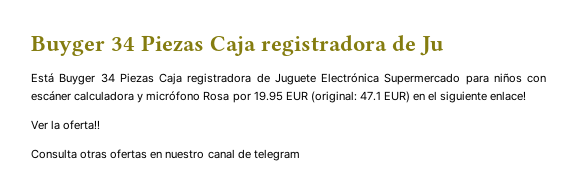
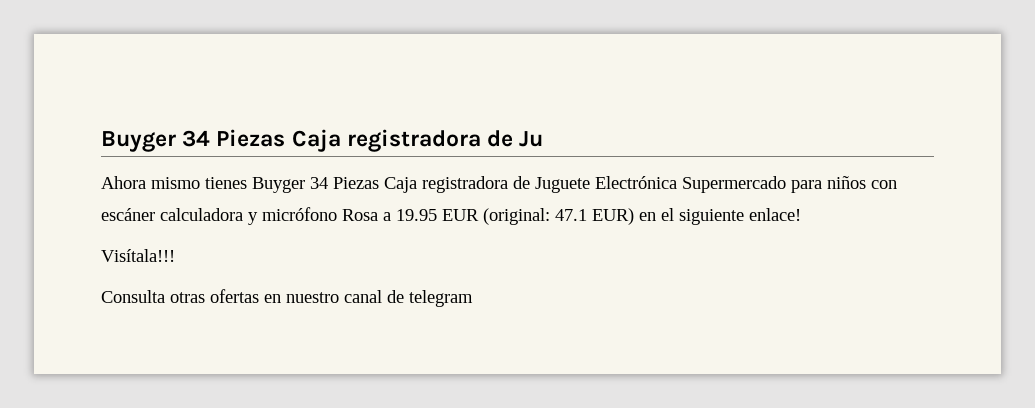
[31,73,54,83] Está -> [101,176,247,189] Ahora mismo tienes
[232,93,251,103] por -> [383,212,391,221] a
[31,120,101,130] Ver la oferta!! -> [101,249,175,262] Visítala!!!

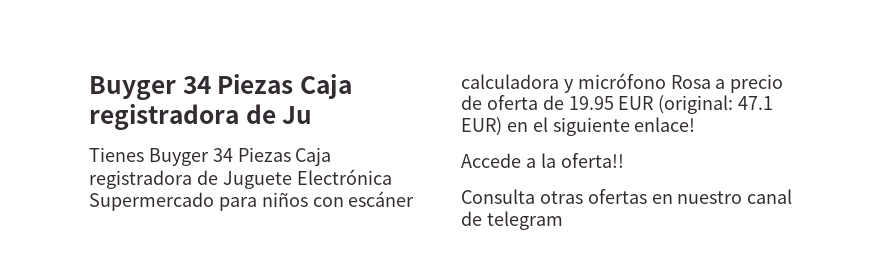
[101,176,247,189] Ahora mismo tienes -> [89,147,144,162] Tienes
(391, 216) none -> [730,74,784,93] [461,95,564,110] precio de oferta de
[101,249,175,262] Visítala!!! -> [461,153,624,168] Accede a la oferta!!

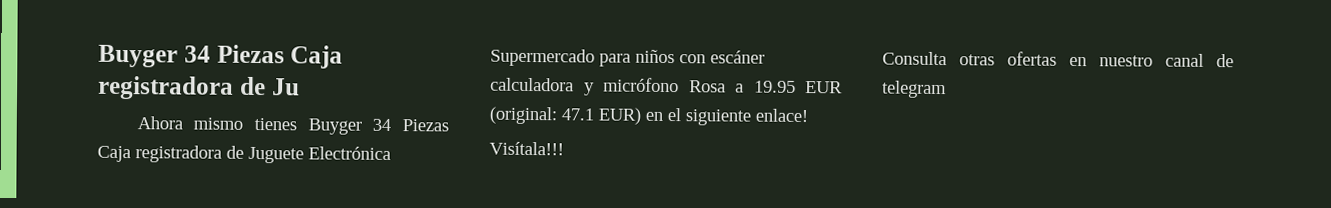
[89,147,144,162] Tienes -> [136,116,297,131] Ahora mismo tienes
[730,74,784,93] [461,95,564,110] precio de oferta de -> (744, 88) none
[461,153,624,168] Accede a la oferta!! -> [489,141,564,156] Visítala!!!

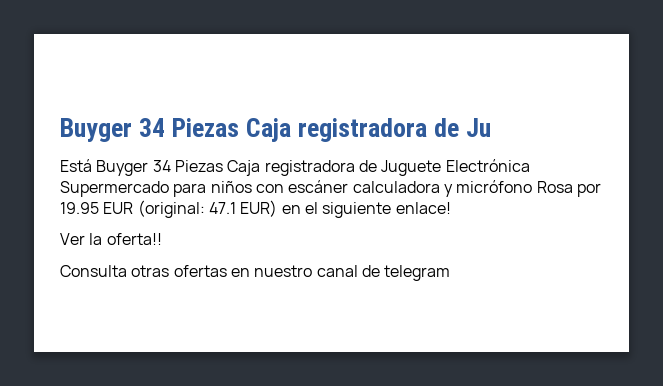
[136,116,297,131] Ahora mismo tienes -> [60,159,92,172] Está
[735,83,744,93] a -> [576,183,601,197] por
[489,141,564,156] Visítala!!! -> [60,233,162,245] Ver la oferta!!

